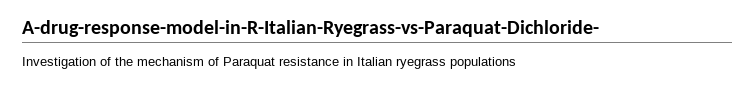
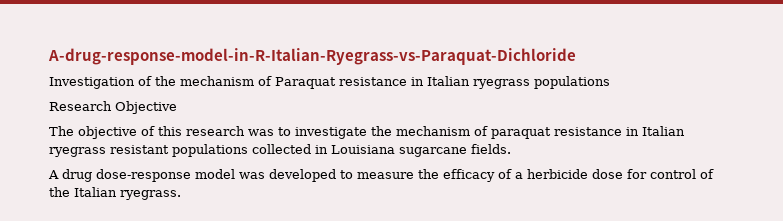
[22,20,599,37] A-drug-response-model-in-R-Italian-Ryegrass-vs-Paraquat-Dichloride- -> [48,48,576,65] A-drug-response-model-in-R-Italian-Ryegrass-vs-Paraquat-Dichloride
(516, 63) none -> [49,101,177,114] [49,126,685,139] [49,144,511,157] [48,169,714,182] [49,187,181,200] // Research Objective // The objective of this research was to investigate the mechanism of paraquat resistance in Italian ryegrass resistant populations collected in Louisiana sugarcane fields. // A drug dose-response model was developed to measure the efficacy of a herbicide dose for control of the Italian ryegrass.

